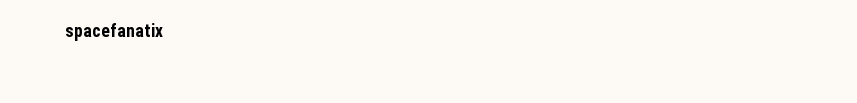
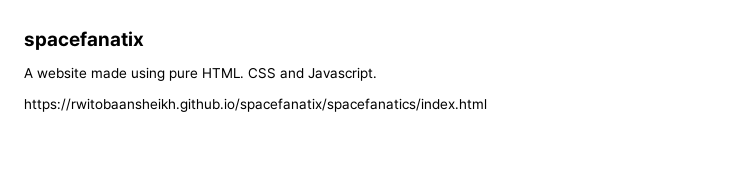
(163, 32) none -> [24,67,377,81] [24,98,487,112] // A website made using pure HTML. CSS and Javascript. // https://rwitobaansheikh.github.io/spacefanatix/spacefanatics/index.html

